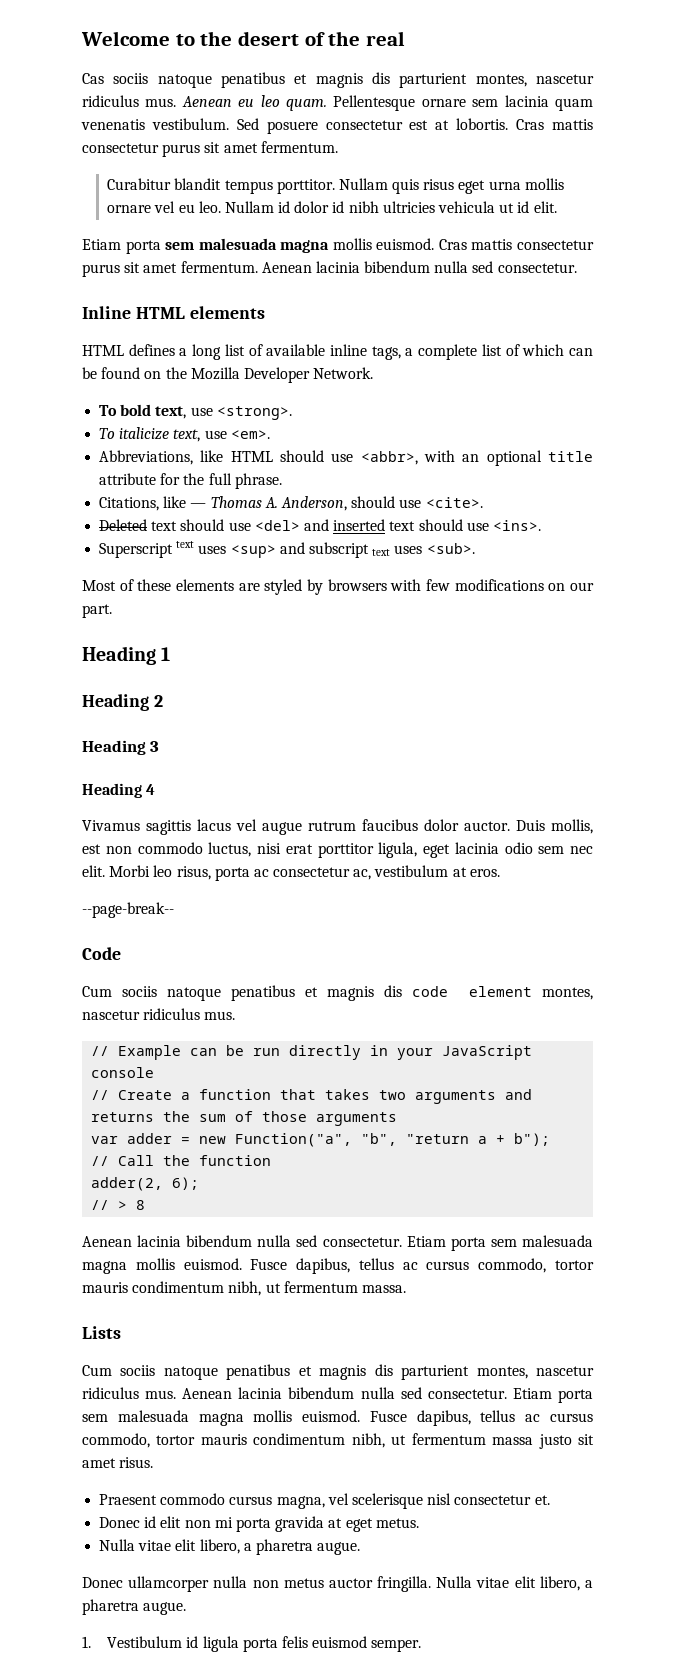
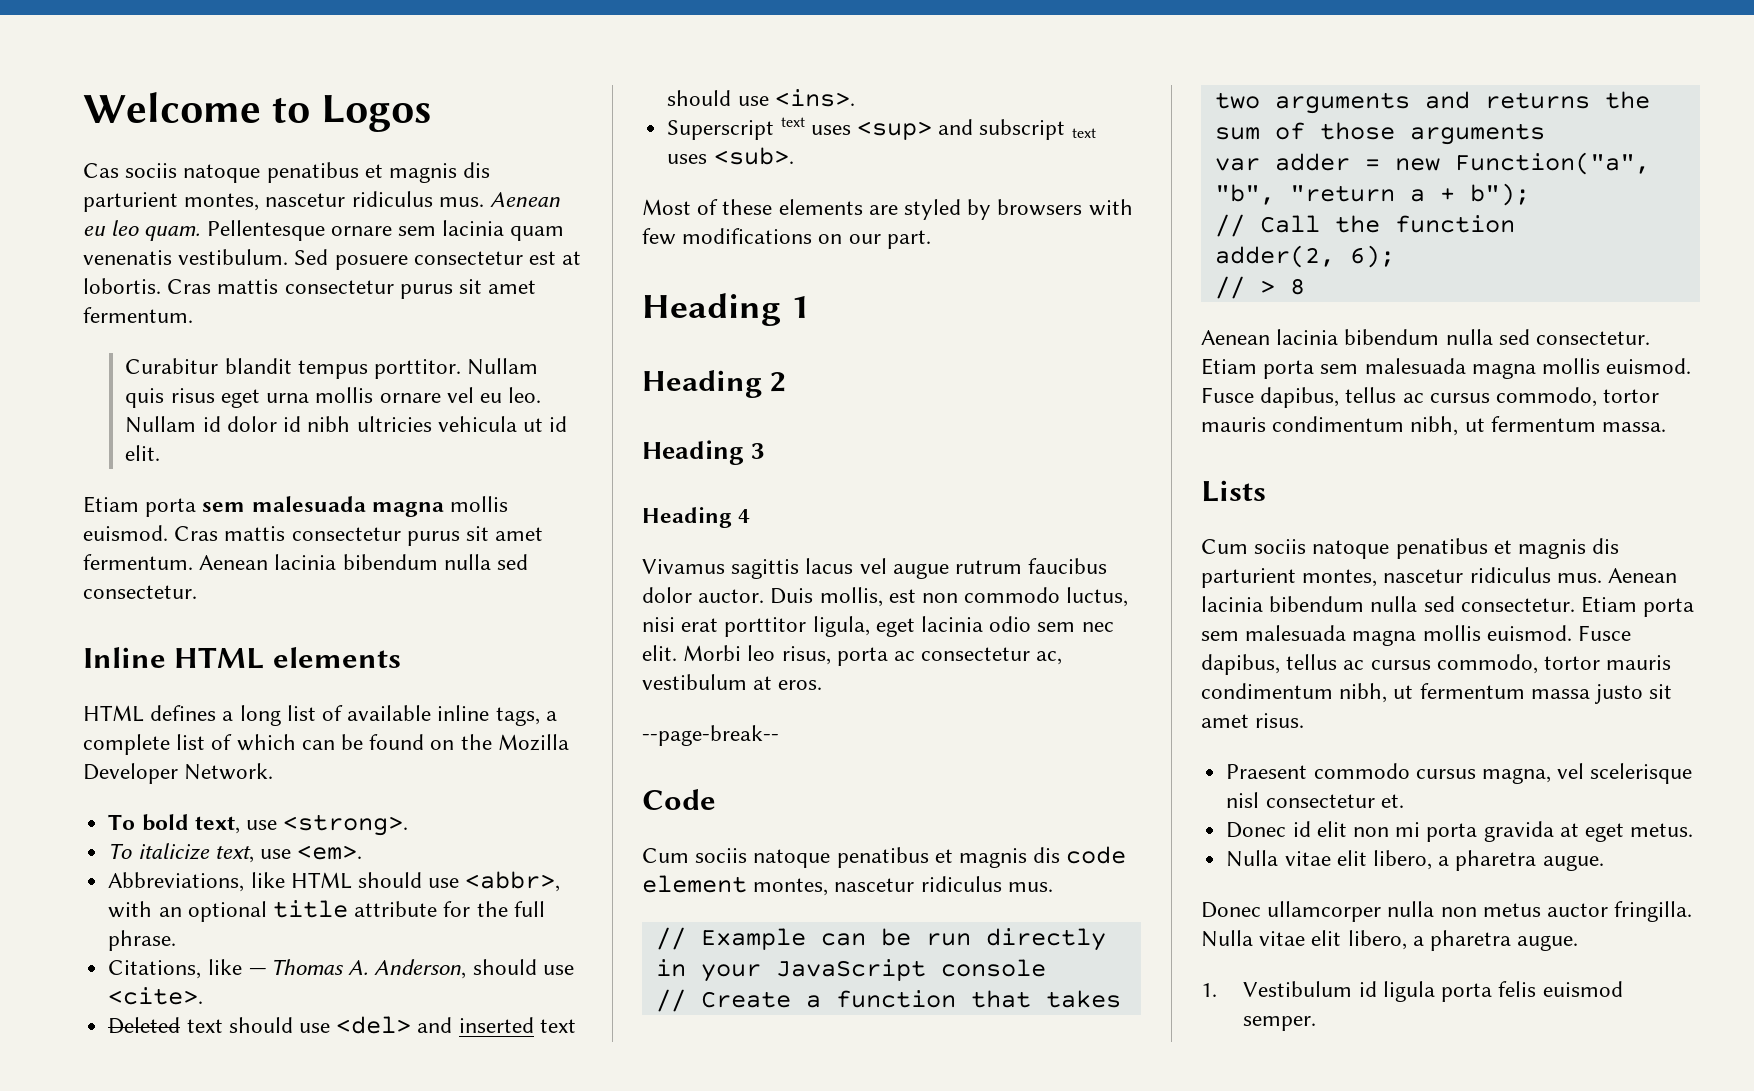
[200,31,406,46] the desert of the real -> [321,95,432,132] Logos

